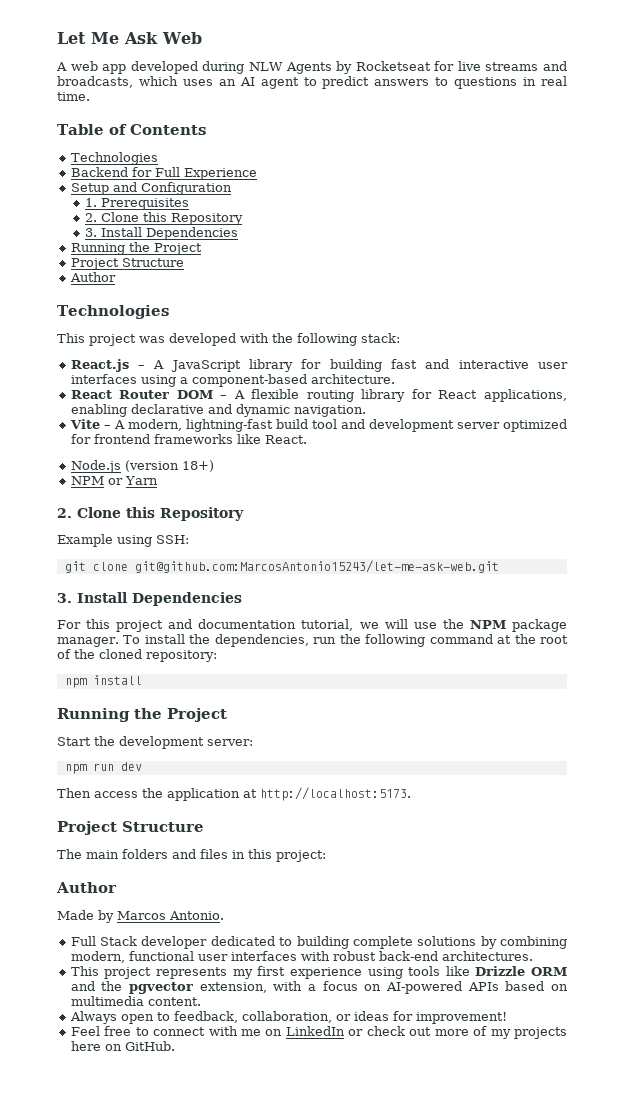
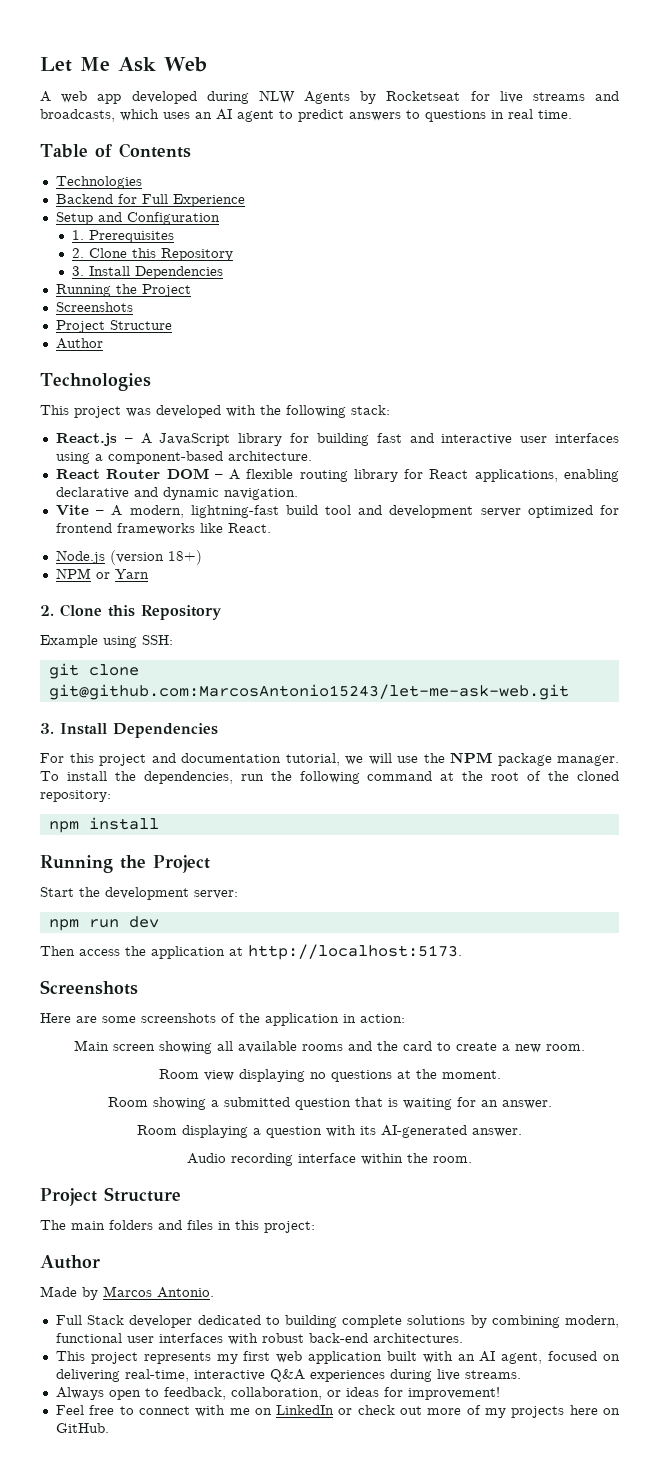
(202, 249) none -> [55,302,133,312] // Screenshots
(411, 794) none -> [40,980,138,995] [40,1013,405,1026] [74,1040,585,1054] [158,1069,501,1082] [107,1097,552,1110] [137,1125,522,1138] [187,1153,472,1166] // Screenshots // Here are some screenshots of the application in action: // Main screen showing all available rooms and the card to create a new room. // Room view displaying no questions at the moment. // Room showing a submitted question that is waiting for an answer. // Room displaying a question with its AI-generated answer. // Audio recording interface within the room.
[289,966,567,979] [70,981,569,994] [70,996,201,1006] experience using tools like Drizzle ORM and the pgvector extension, with a focus on AI-powered APIs based on multimedia content. -> [276,1351,621,1364] [55,1369,521,1382] web application built with an AI agent, focused on delivering real-time, interactive Q&A experiences during live streams.

